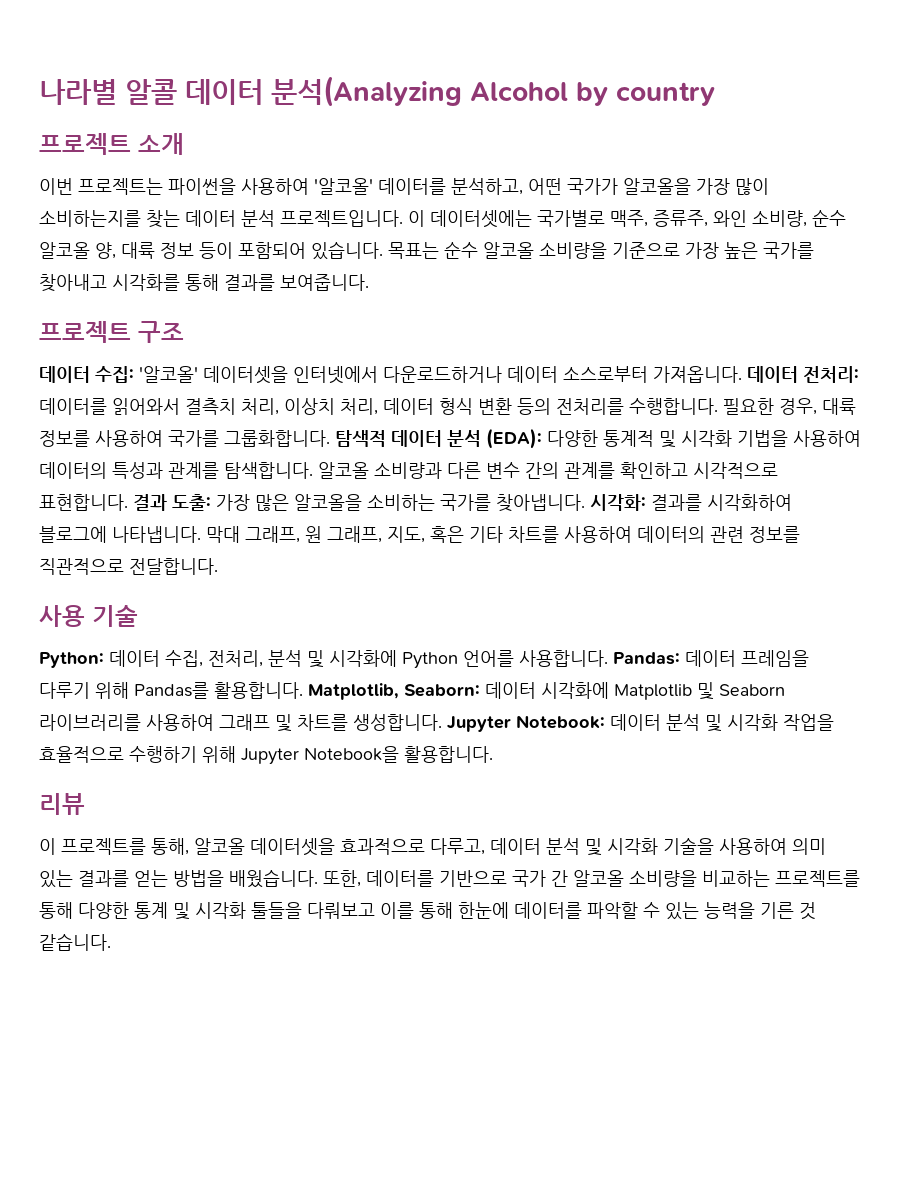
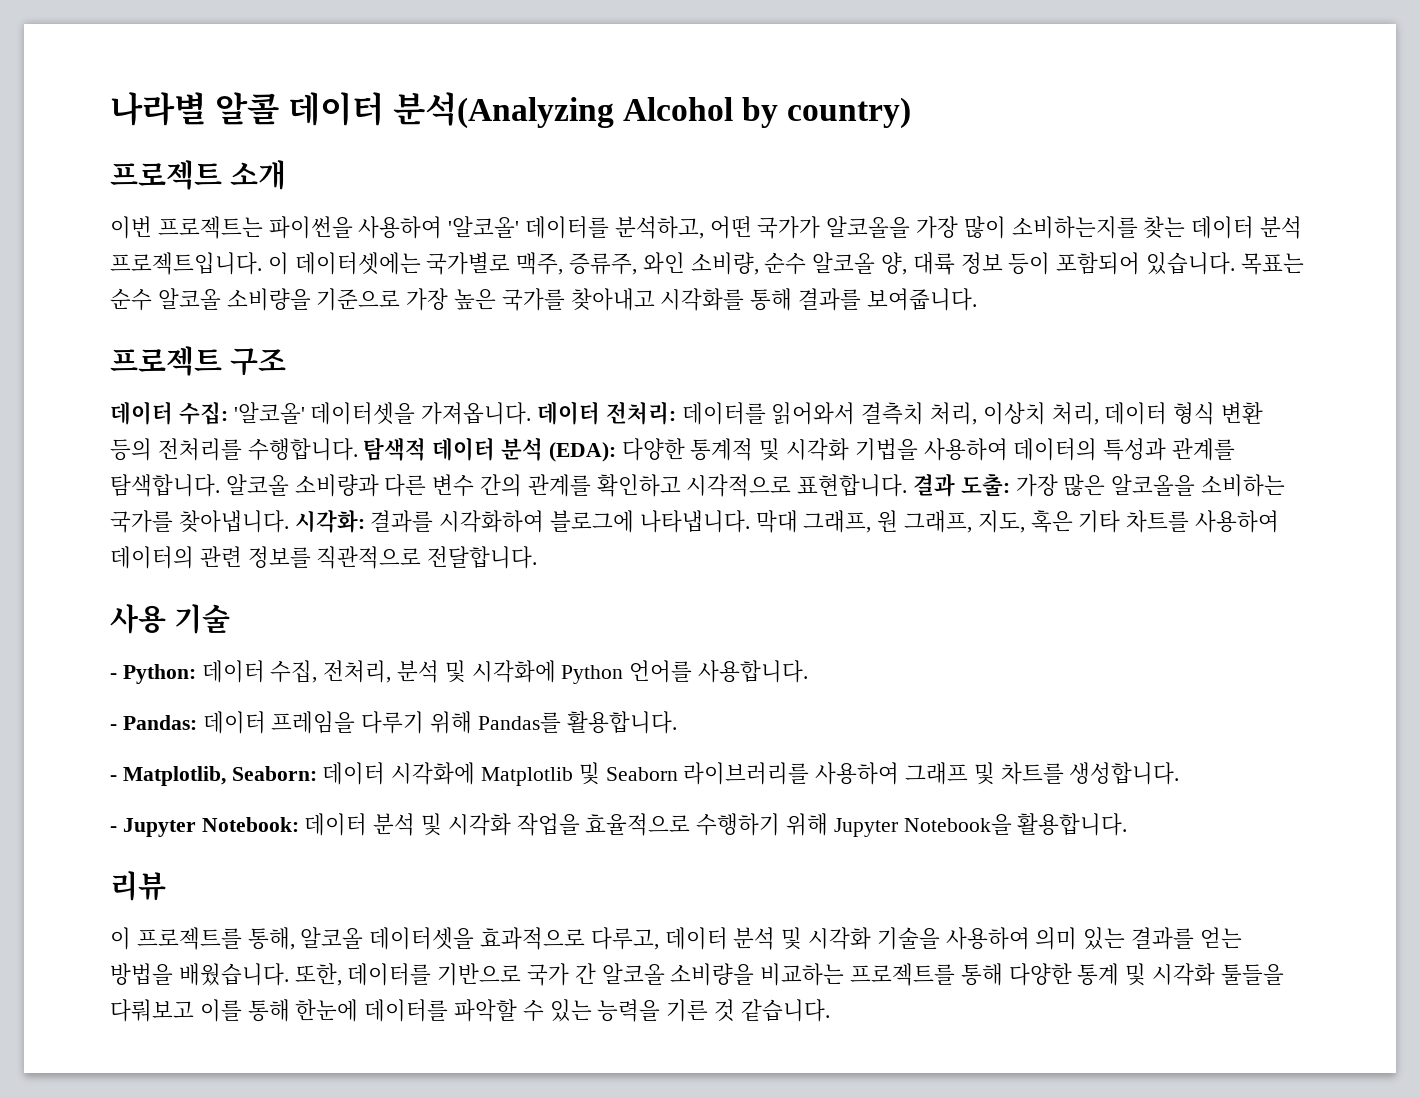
[616,82,715,106] country -> [787,97,912,129] country)
[293,366,648,384] 인터넷에서 다운로드하거나 데이터 소스로부터 -> (416, 413) none
[723,398,856,415] [39,430,330,447] 필요한 경우, 대륙 정보를 사용하여 국가를 그룹화합니다. -> (358, 449) none
(138, 616) none -> [110,673,117,679] -
(608, 658) none -> [110,724,117,730] // -
(303, 690) none -> [110,775,117,781] // -
(442, 722) none -> [110,826,117,832] // -

